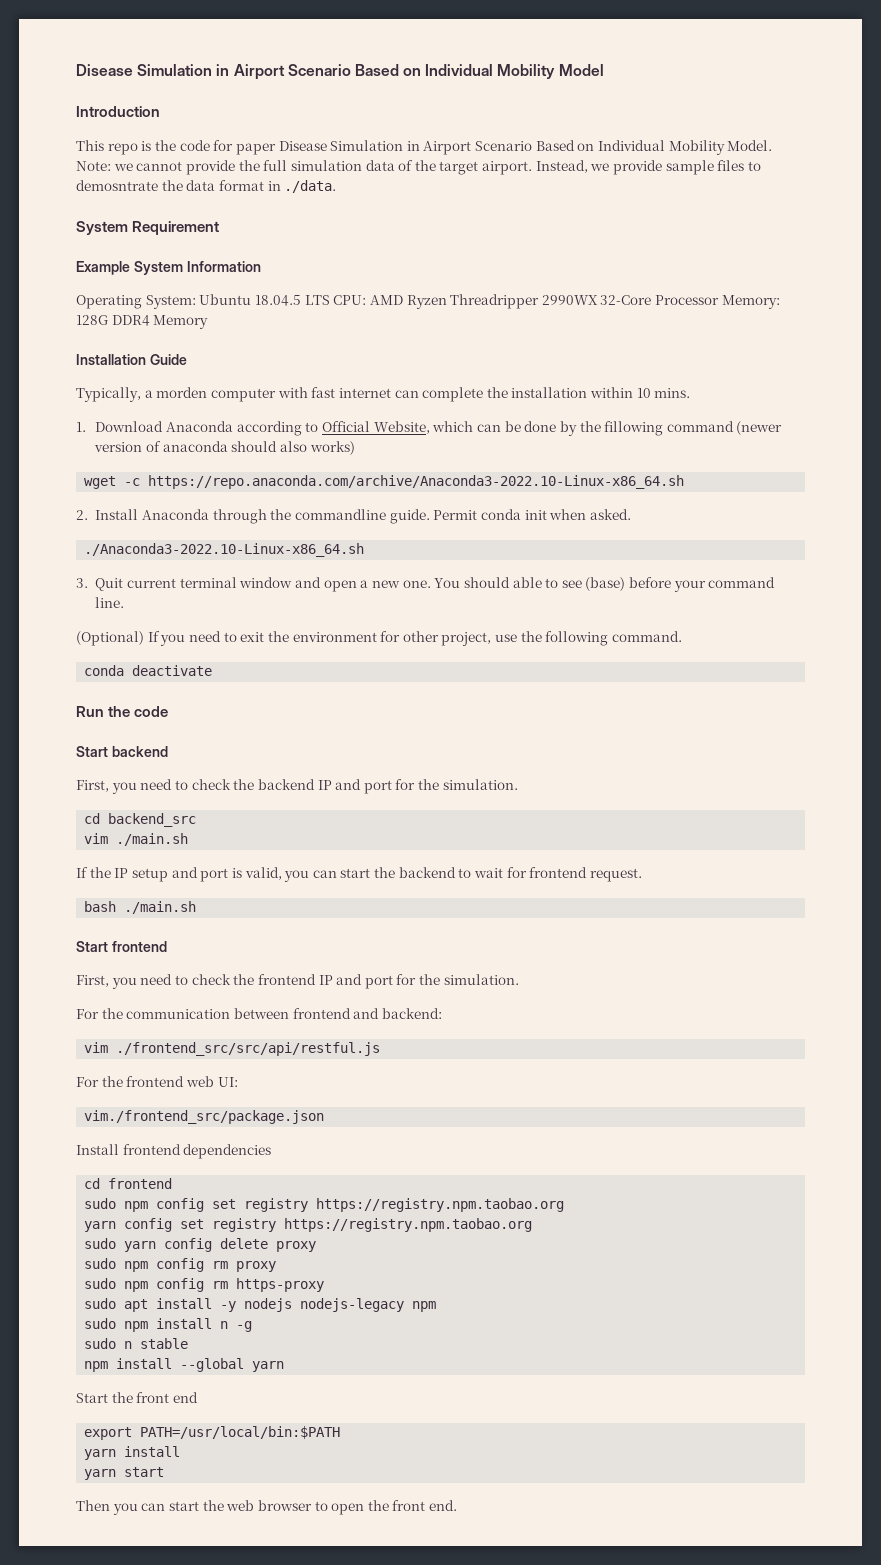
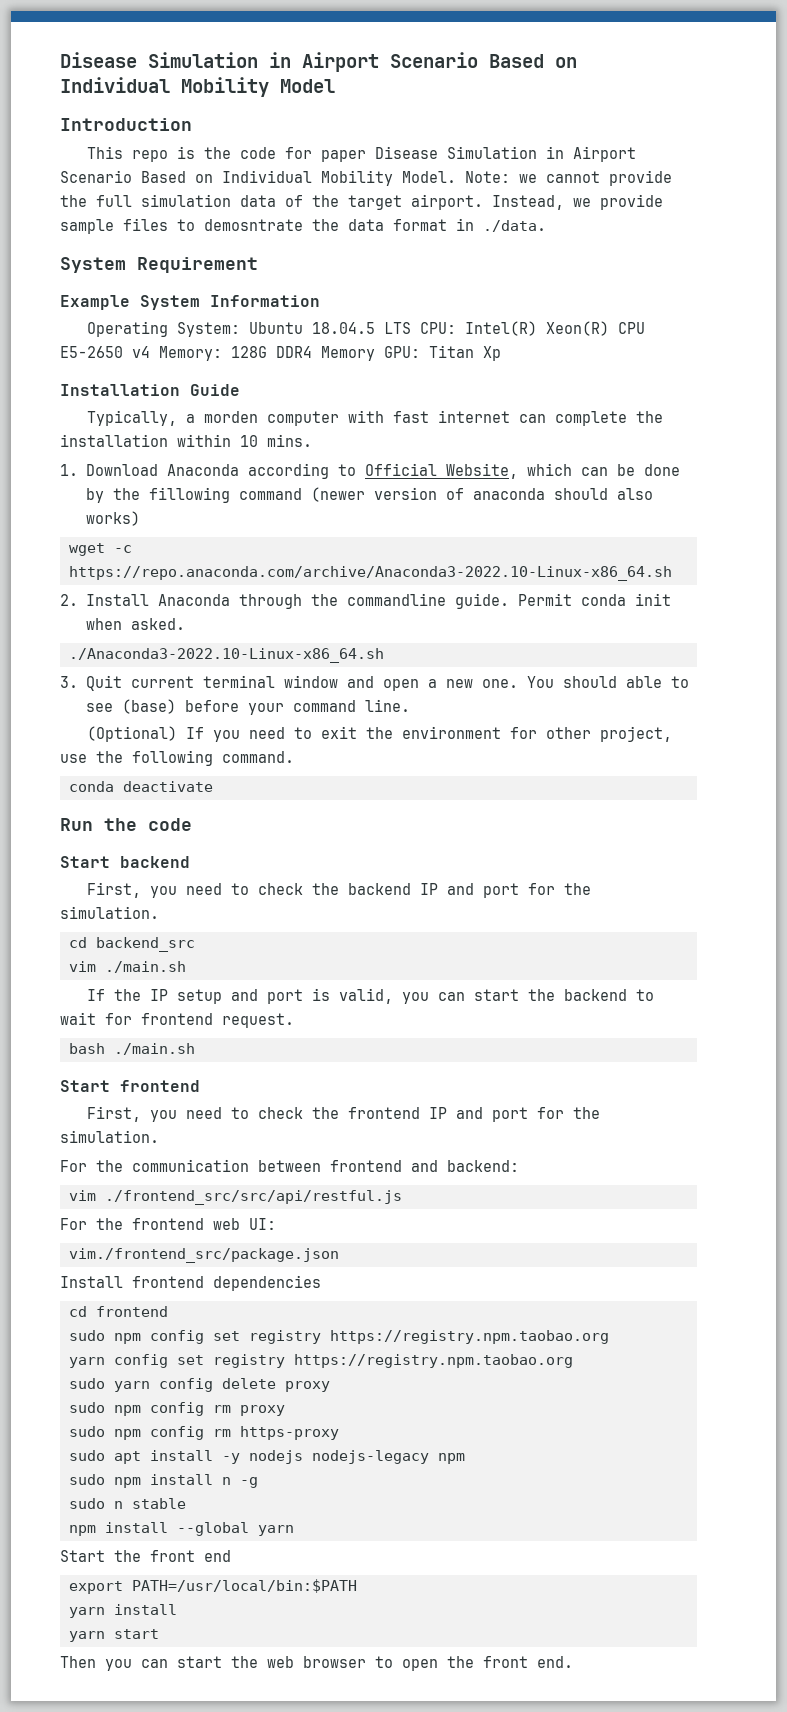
[369,294,720,309] AMD Ryzen Threadripper 2990WX 32-Core Processor -> [464,321,645,336] [60,346,150,358] Intel(R) Xeon(R) CPU E5-2650 v4
(209, 322) none -> [384,345,501,361] GPU: Titan Xp

